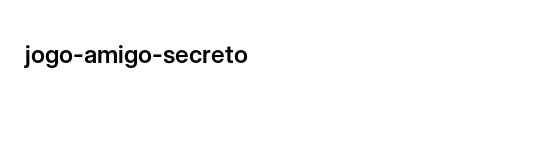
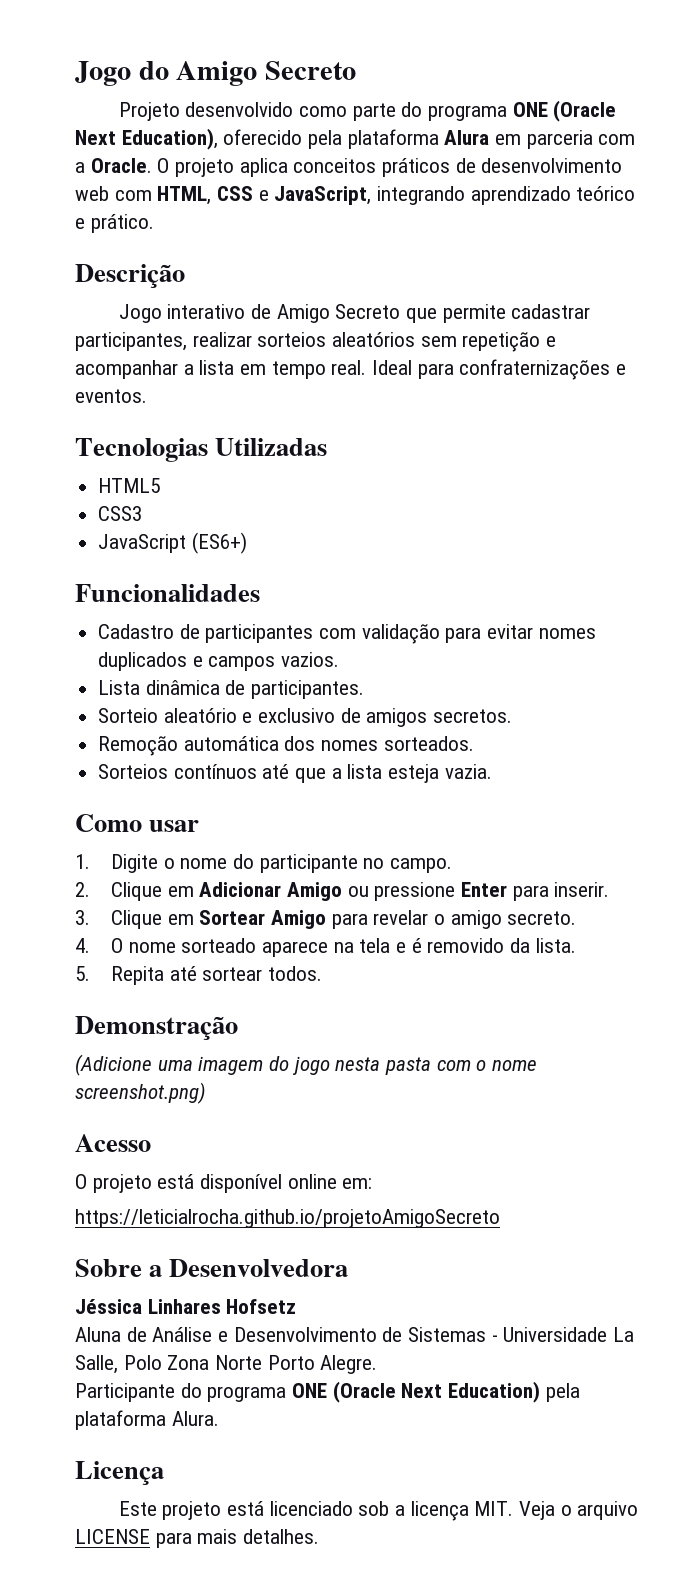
[24,45,248,68] jogo-amigo-secreto -> [75,61,357,86] [118,100,617,122] [75,128,636,150] [75,158,623,177] [75,186,636,205] [75,214,154,233] [75,264,185,288] [118,304,591,323] [75,332,557,352] [75,359,627,380] [75,389,147,403] [75,438,328,462] [98,478,161,493] [98,506,143,521] [98,532,247,554] [75,584,260,602] [98,624,596,644] [98,652,340,671] [98,680,365,699] [98,708,513,727] [98,736,474,756] [98,764,492,783] [75,814,200,832] [75,854,452,873] [75,882,610,901] [75,910,577,929] [75,938,576,957] [75,966,322,985] [75,1016,238,1040] [75,1054,538,1076] [75,1082,205,1104] [75,1134,151,1152] [75,1174,373,1193] [75,1209,500,1228] [75,1259,349,1277] [75,1299,297,1314] [75,1327,635,1342] [75,1355,378,1374] [75,1381,580,1403] [75,1410,219,1430] [75,1461,164,1485] [118,1501,639,1521] [75,1529,320,1548] Jogo do Amigo Secreto // Projeto desenvolvido como parte do programa ONE (Oracle Next Education), oferecido pela plataforma Alura em parceria com a Oracle. O projeto aplica conceitos práticos de desenvolvimento web com HTML, CSS e JavaScript, integrando aprendizado teórico e prático. // Descrição // Jogo interativo de Amigo Secreto que permite cadastrar participantes, realizar sorteios aleatórios sem repetição e acompanhar a lista em tempo real. Ideal para confraternizações e eventos. // Tecnologias Utilizadas // HTML5 // CSS3 // JavaScript (ES6+) // Funcionalidades // Cadastro de participantes com validação para evitar nomes duplicados e campos vazios. // Lista dinâmica de participantes. // Sorteio aleatório e exclusivo de amigos secretos. // Remoção automática dos nomes sorteados. // Sorteios contínuos até que a lista esteja vazia. // Como usar // 1. Digite o nome do participante no campo. // 2. Clique em Adicionar Amigo ou pressione Enter para inserir. // 3. Clique em Sortear Amigo para revelar o amigo secreto. // 4. O nome sorteado aparece na tela e é removido da lista. // 5. Repita até sortear todos. // Demonstração // (Adicione uma imagem do jogo nesta pasta com o nome screenshot.png) // Acesso // O projeto está disponível online em: // https://leticialrocha.github.io/projetoAmigoSecreto // Sobre a Desenvolvedora // Jéssica Linhares Hofsetz // Aluna de Análise e Desenvolvimento de Sistemas - Universidade La Salle, Polo Zona Norte Porto Alegre. // Participante do programa ONE (Oracle Next Education) pela plataforma Alura. // Licença // Este projeto está licenciado sob a licença MIT. Veja o arquivo LICENSE para mais detalhes.

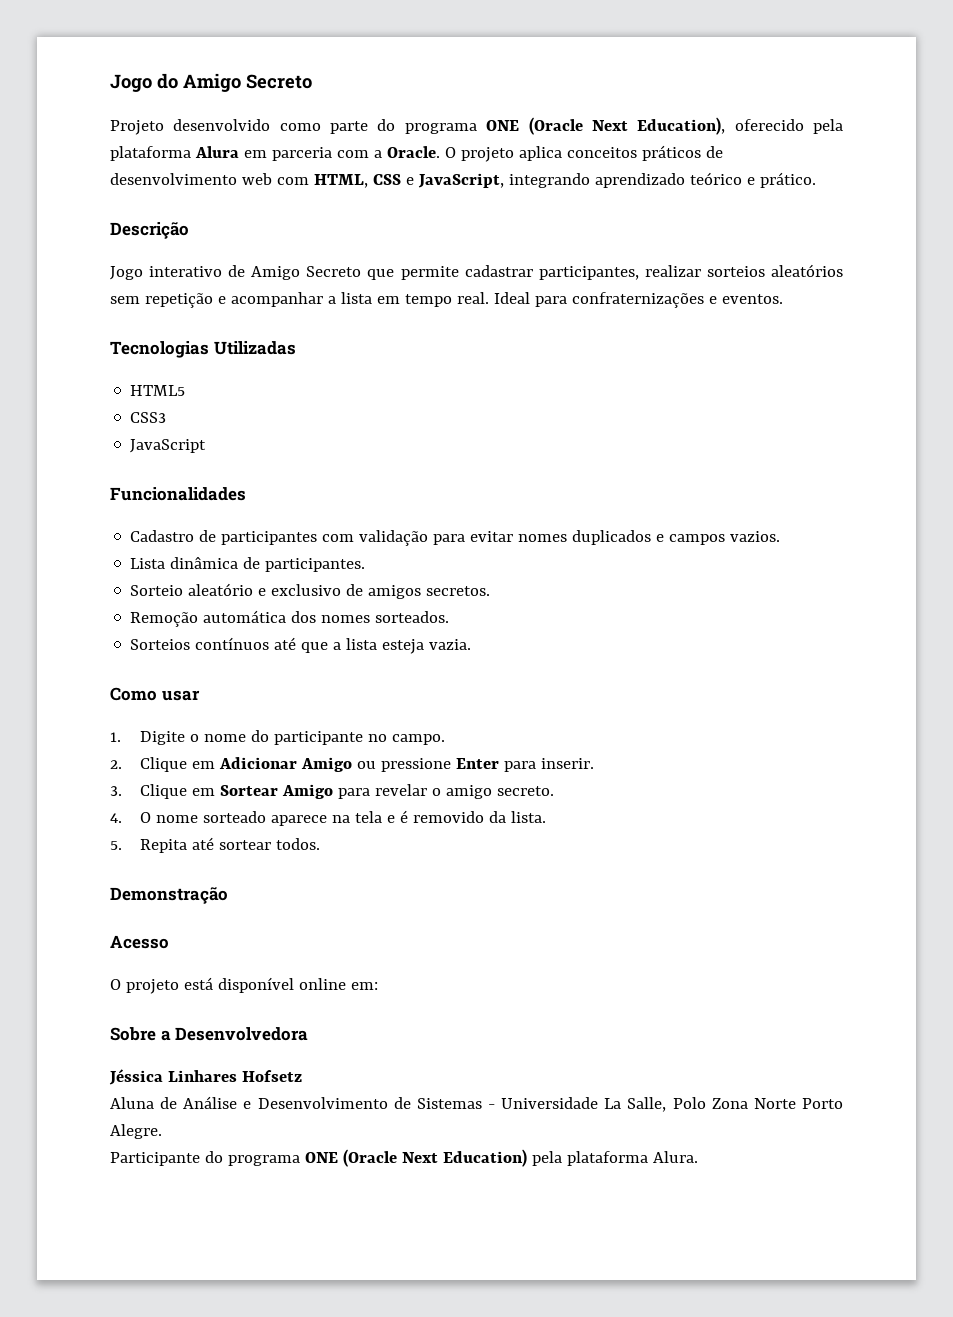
[191,532,247,554] (ES6+) -> (207, 446) none
[75,1054,538,1076] [75,1082,205,1104] // (Adicione uma imagem do jogo nesta pasta com o nome screenshot.png) -> (228, 895) none
[75,1209,500,1228] // https://leticialrocha.github.io/projetoAmigoSecreto -> (378, 986) none
[75,1461,164,1485] [118,1501,639,1521] [75,1529,320,1548] // Licença // Este projeto está licenciado sob a licença MIT. Veja o arquivo LICENSE para mais detalhes. -> (698, 1157) none

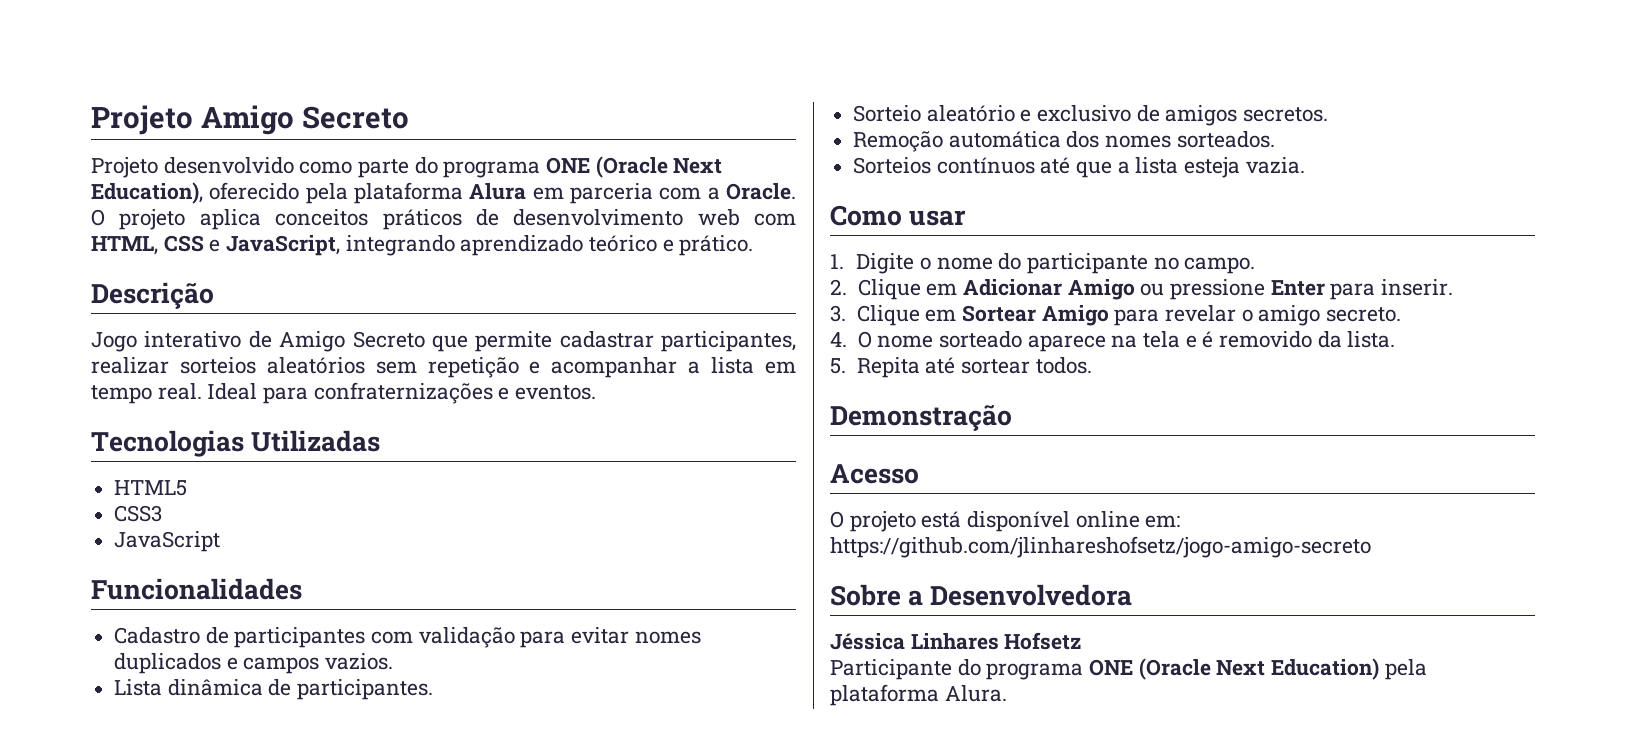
[110,73,178,92] Jogo do -> [91,105,193,135] Projeto
(378, 986) none -> [830,536,1371,558] https://github.com/jlinhareshofsetz/jogo-amigo-secreto
[110,1096,843,1112] [110,1124,162,1139] // Aluna de Análise e Desenvolvimento de Sistemas - Universidade La Salle, Polo Zona Norte Porto Alegre. -> (1082, 641) none

